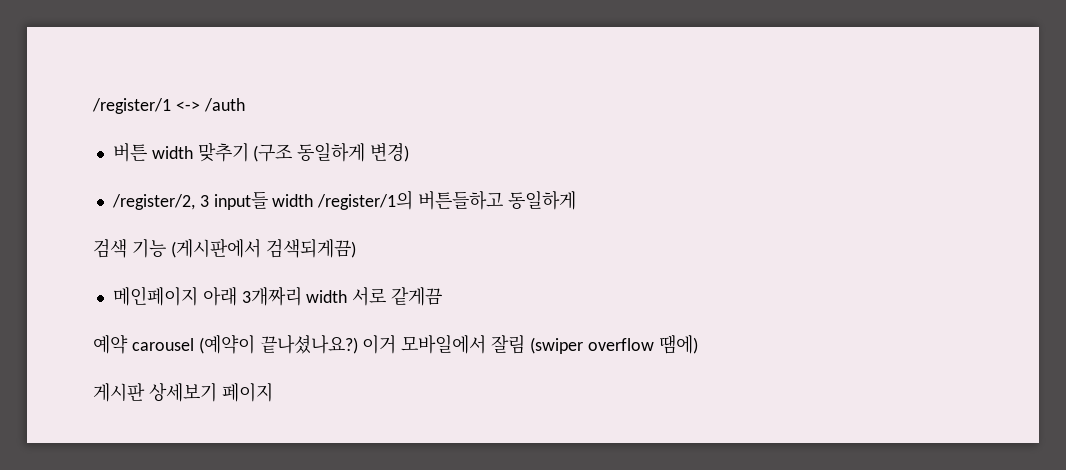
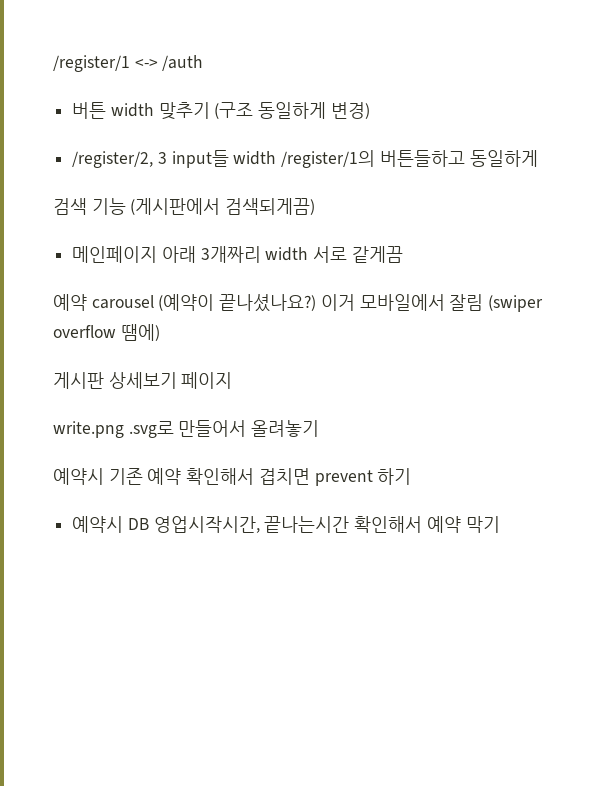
(273, 392) none -> [53,420,320,438] [53,468,412,486] [72,516,500,533] // write.png .svg로 만들어서 올려놓기 // 예약시 기존 예약 확인해서 겹치면 prevent 하기 // 예약시 DB 영업시작시간, 끝나는시간 확인해서 예약 막기

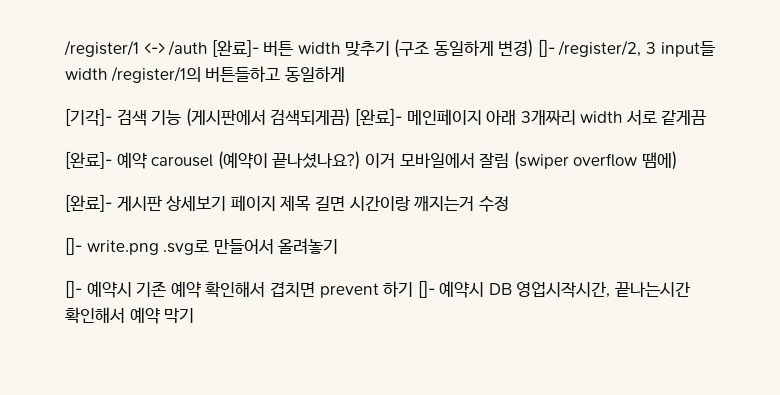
(204, 63) // -> [211,39,259,57] [완료]-
(370, 110) // -> [537,39,555,57] []-
(538, 158) none -> [65,108,112,126] [기각]-
(316, 206) // -> [354,108,402,126] [완료]-
(403, 254) none -> [65,151,112,169] [완료]-
(160, 332) none -> [65,194,112,212] [완료]-
(233, 380) // -> [280,195,509,212] [65,237,82,255] 제목 길면 시간이랑 깨지는거 수정 // []-
(320, 428) none -> [65,280,82,298] []-
(412, 476) // -> [417,280,435,298] []-

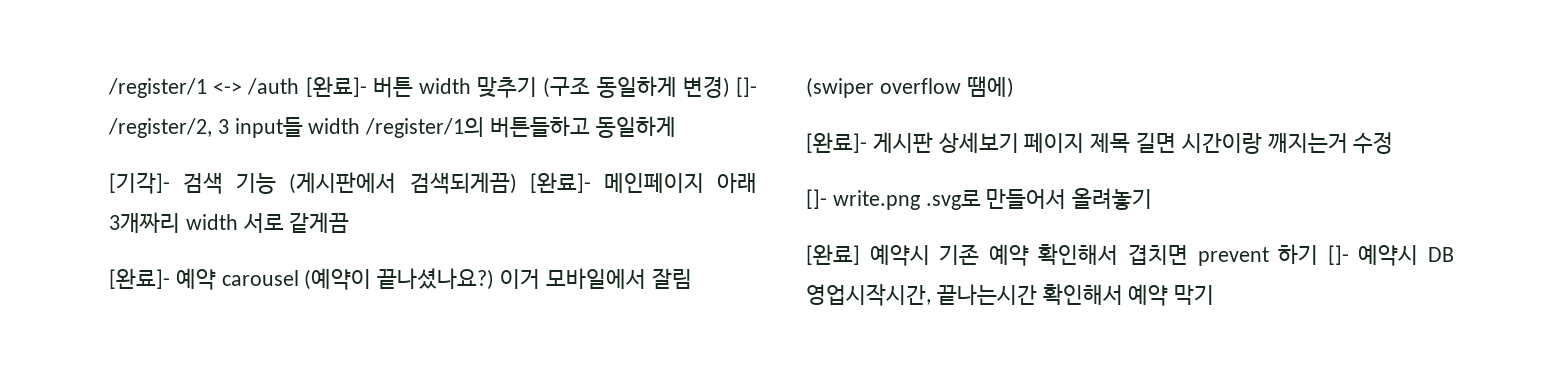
[65,280,82,298] []- -> [806,244,860,265] [완료]

